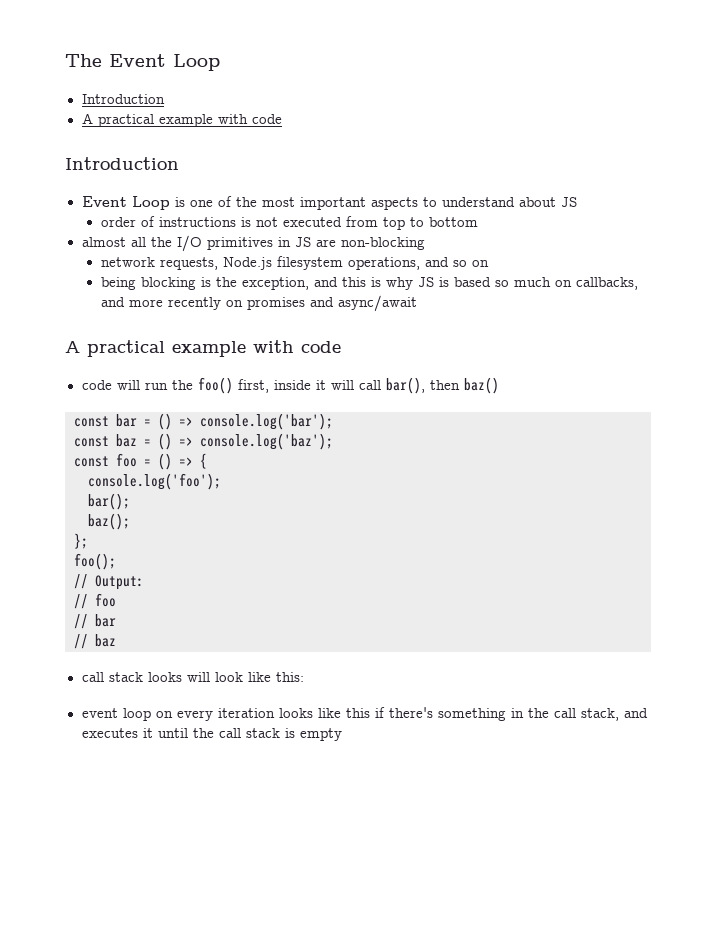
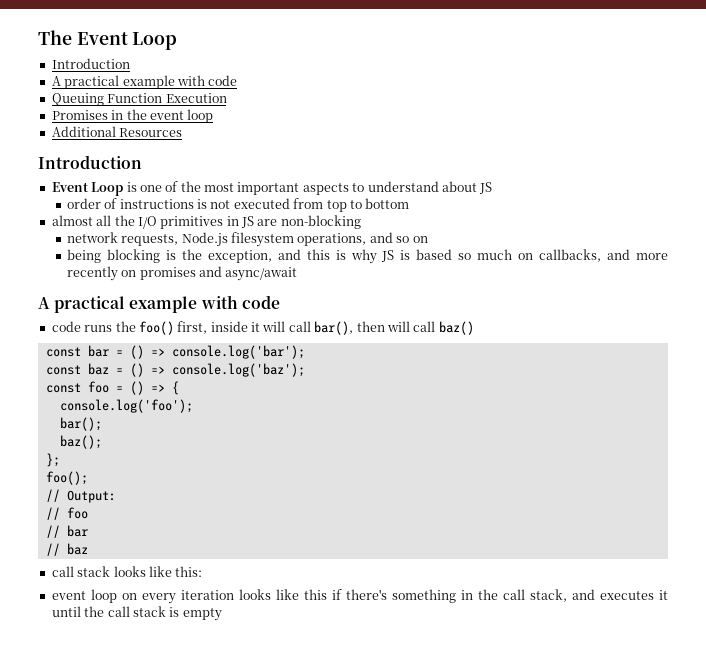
(282, 119) none -> [51,93,227,106] [51,109,214,123] [51,126,183,137] // Queuing Function Execution // Promises in the event loop // Additional Resources
[116,380,168,390] will run -> [84,325,113,332] runs
(460, 385) none -> [386,321,436,332] will call
[186,672,243,682] will look -> (146, 571) none

